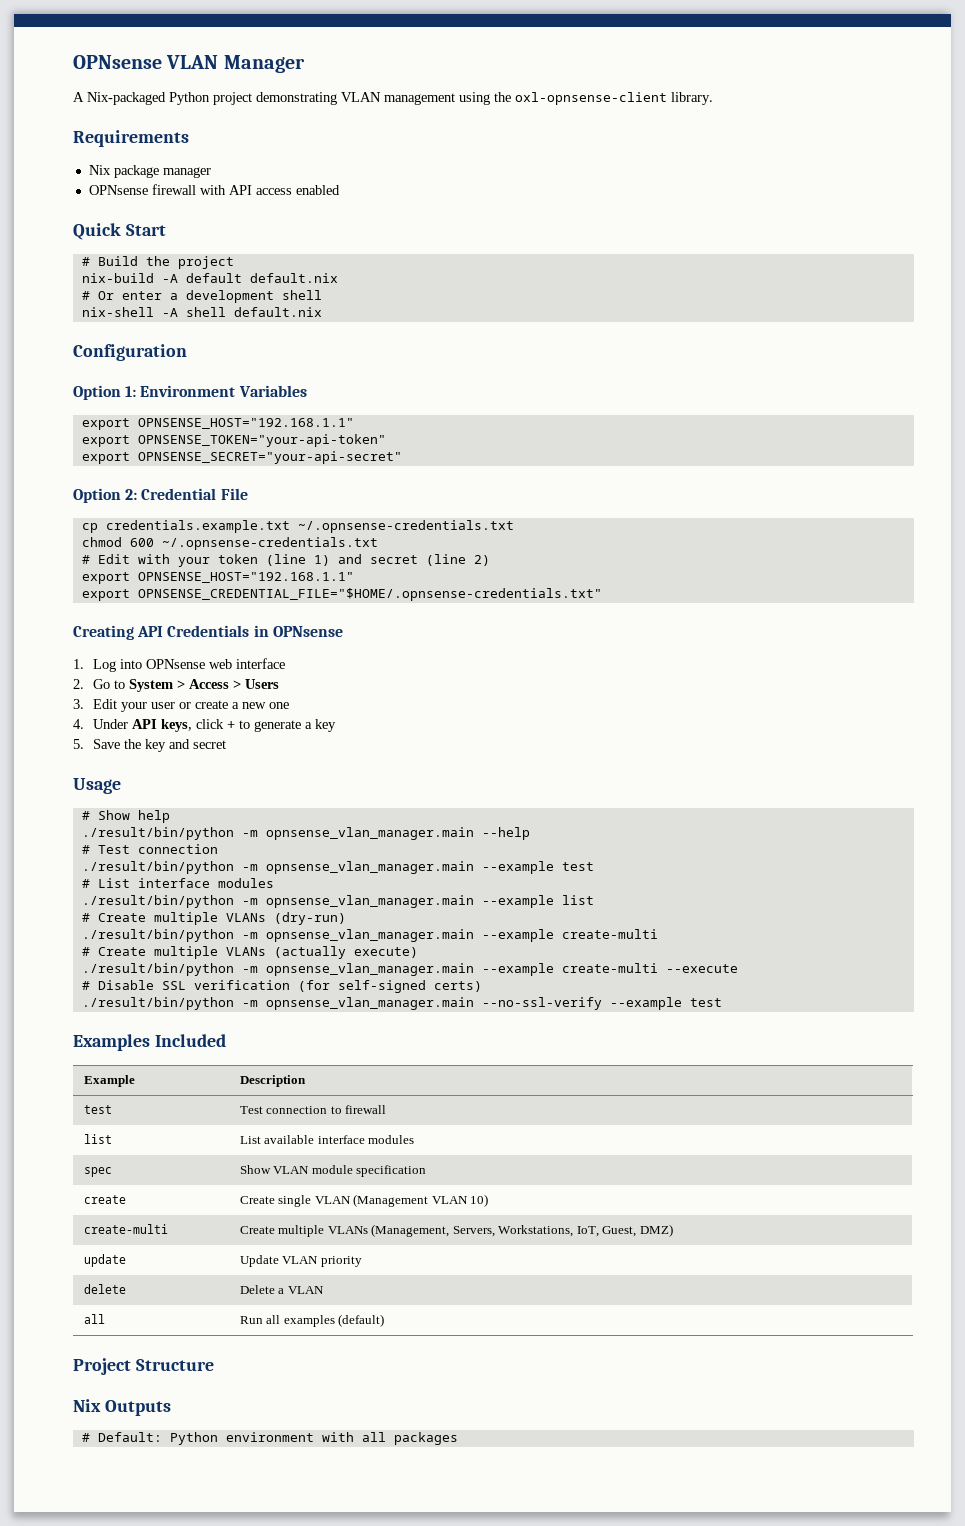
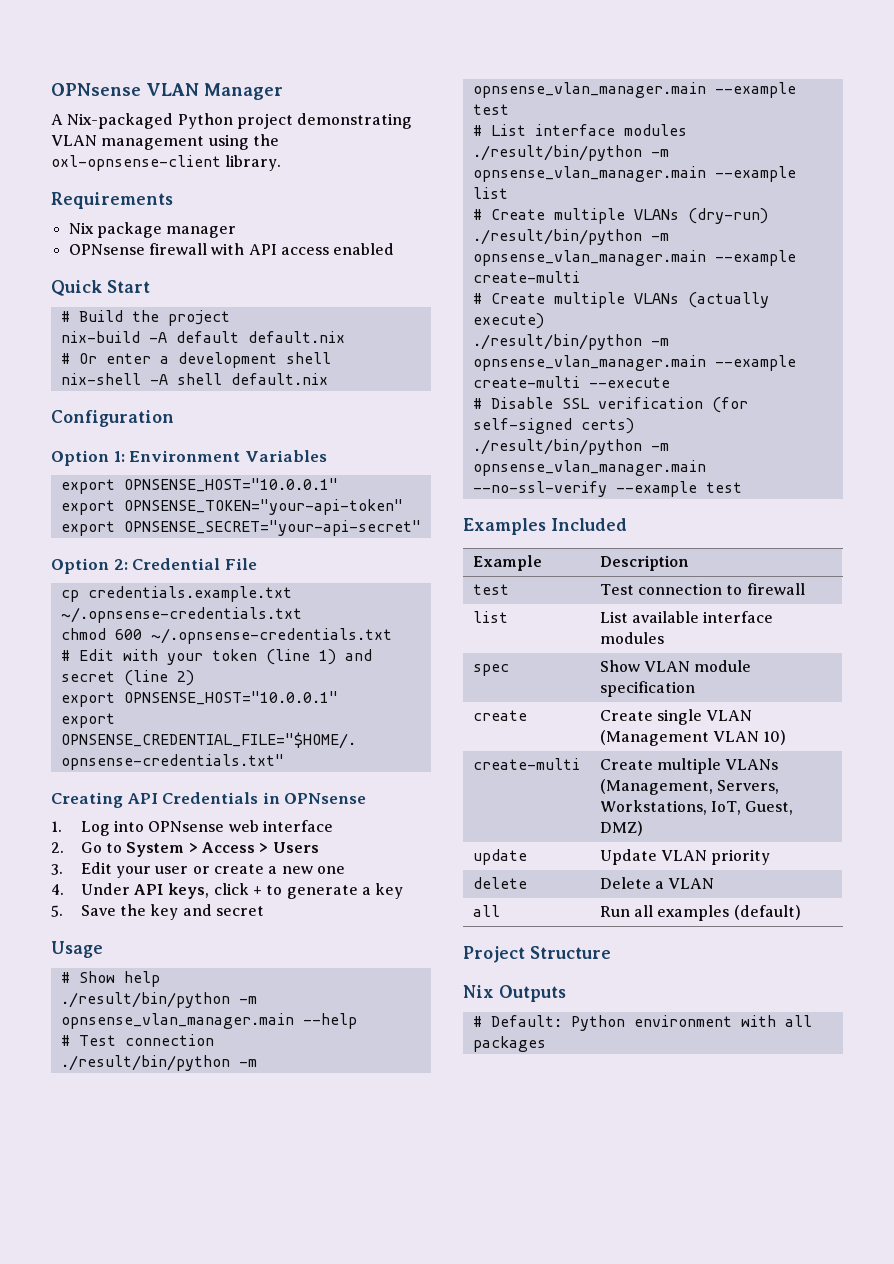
[137,418,354,429] OPNSENSE_HOST="192.168.1.1" -> [123,478,338,492] OPNSENSE_HOST="10.0.0.1"
[137,572,354,583] OPNSENSE_HOST="192.168.1.1" -> [123,691,338,705] OPNSENSE_HOST="10.0.0.1"

